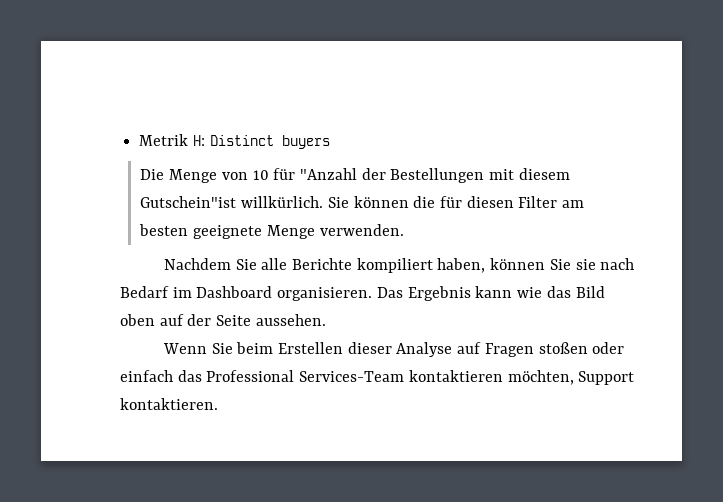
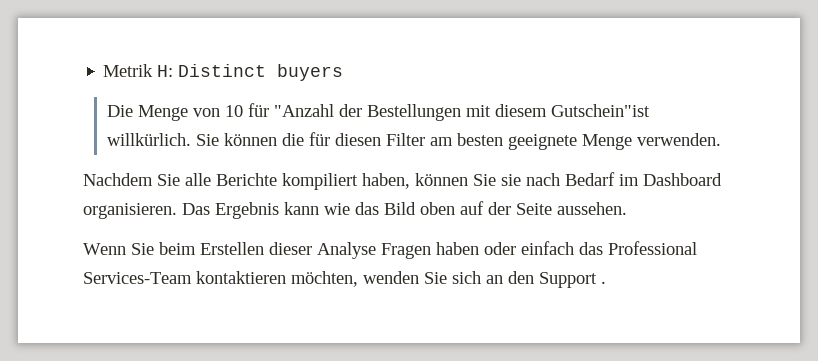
[457,342,588,357] auf Fragen stoßen -> [381,242,479,259] Fragen haben
[578,371,635,385] [120,398,218,410] Support kontaktieren. -> [363,271,606,288] wenden Sie sich an den Support .

